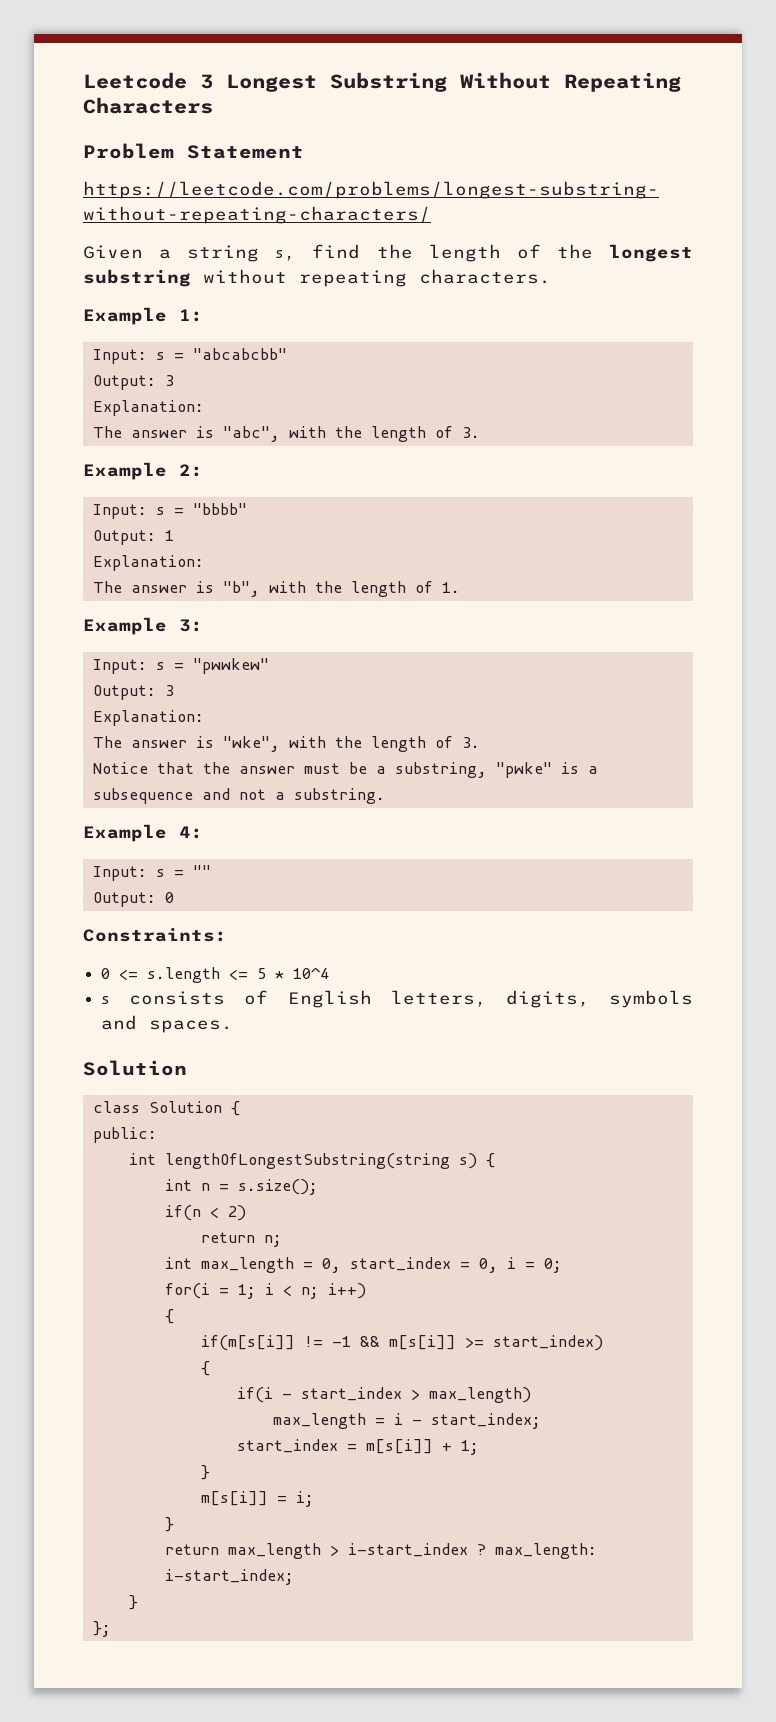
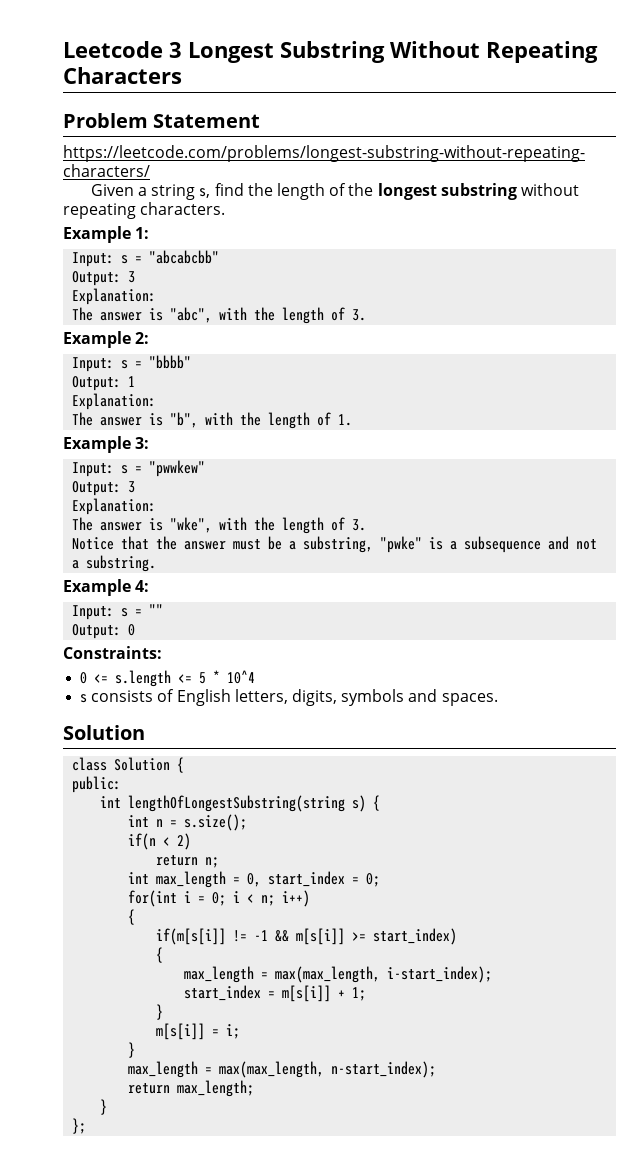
[478,1258,498,1273] 0, -> [366,873,381,887] [128,890,178,907] 0; // for(int
[164,1283,256,1299] // for(i = 1; -> (227, 899) none
[236,1387,531,1403] [272,1413,541,1429] // if(i - start_index > max_length) // max_length = i - start_index; -> [184,966,493,983] // max_length = max(max_length, i-start_index);
[164,1543,597,1559] [164,1569,294,1585] return max_length > i-start_index ? max_length: i-start_index; -> [128,1061,437,1078] [128,1080,255,1097] max_length = max(max_length, n-start_index); // return max_length;

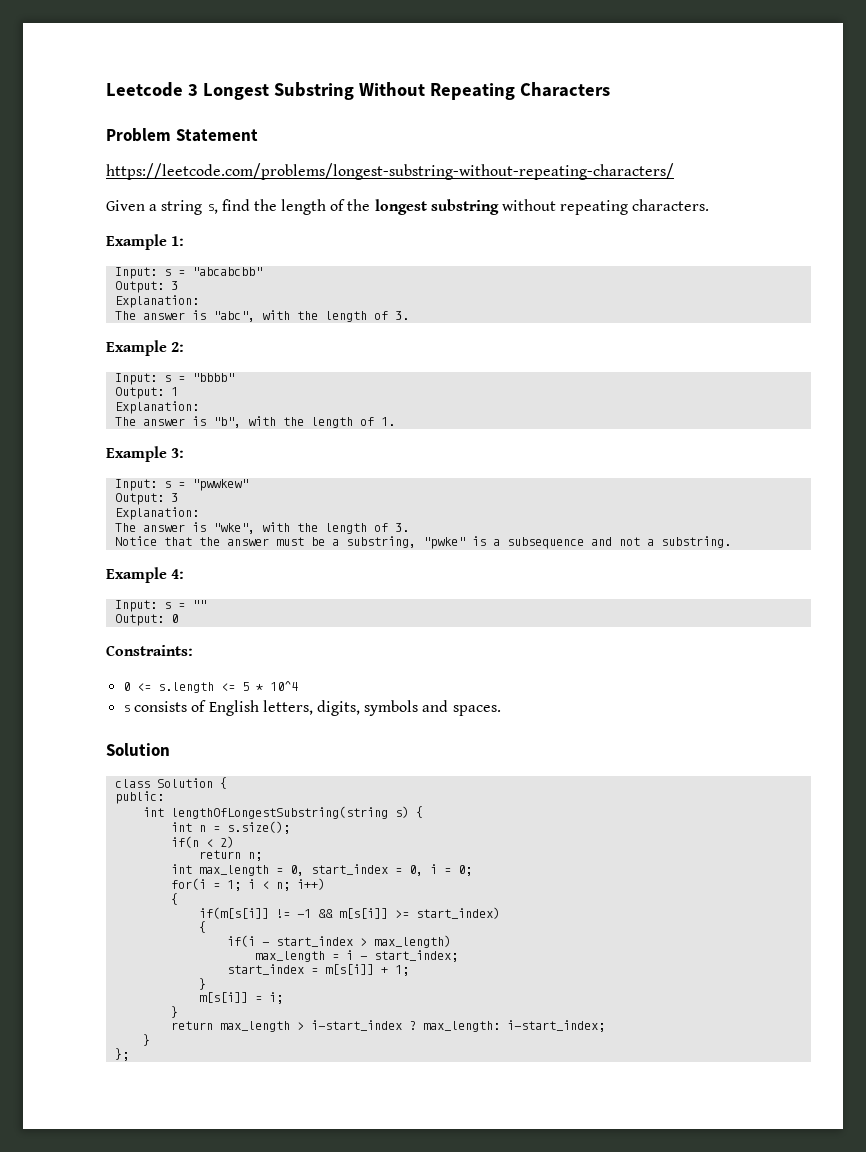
[366,873,381,887] [128,890,178,907] 0; // for(int -> [409,865,424,876] 0,
(227, 899) none -> [171,878,242,891] // for(i = 1;
[184,966,493,983] // max_length = max(max_length, i-start_index); -> [227,935,452,948] [255,950,459,962] // if(i - start_index > max_length) // max_length = i - start_index;
[128,1061,437,1078] [128,1080,255,1097] max_length = max(max_length, n-start_index); // return max_length; -> [171,1020,606,1032] return max_length > i-start_index ? max_length: i-start_index;

